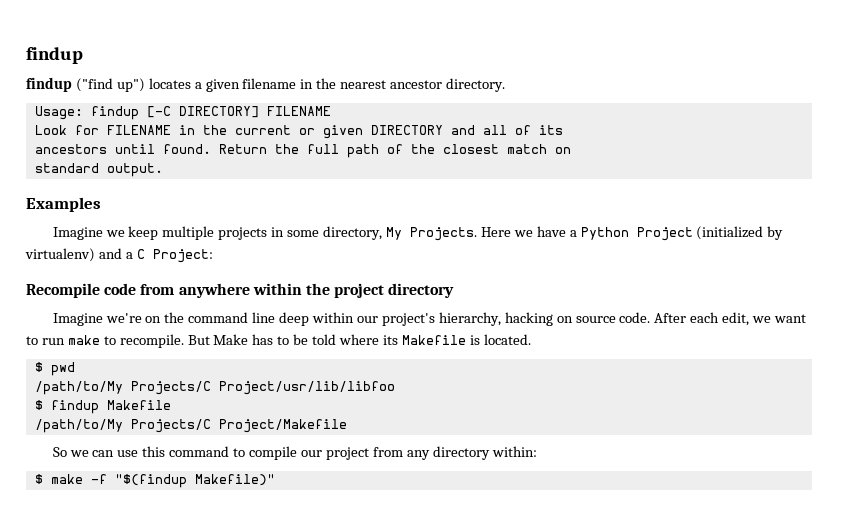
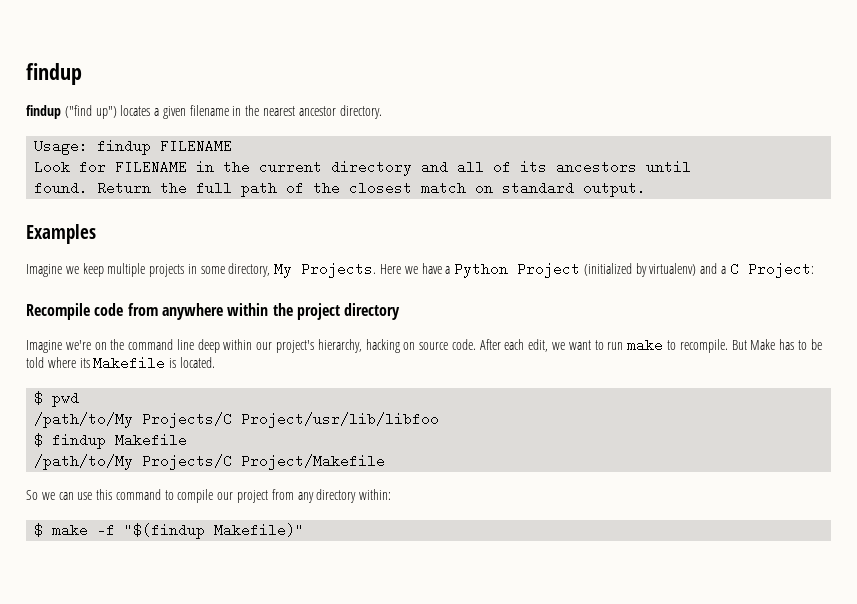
[146,106,259,118] [-C DIRECTORY] -> (152, 147) none
[298,125,443,139] or given DIRECTORY -> [331,160,413,176] directory
(563, 130) // -> (548, 166) none
(155, 149) none -> (692, 166) //
(571, 150) // -> (494, 189) none

